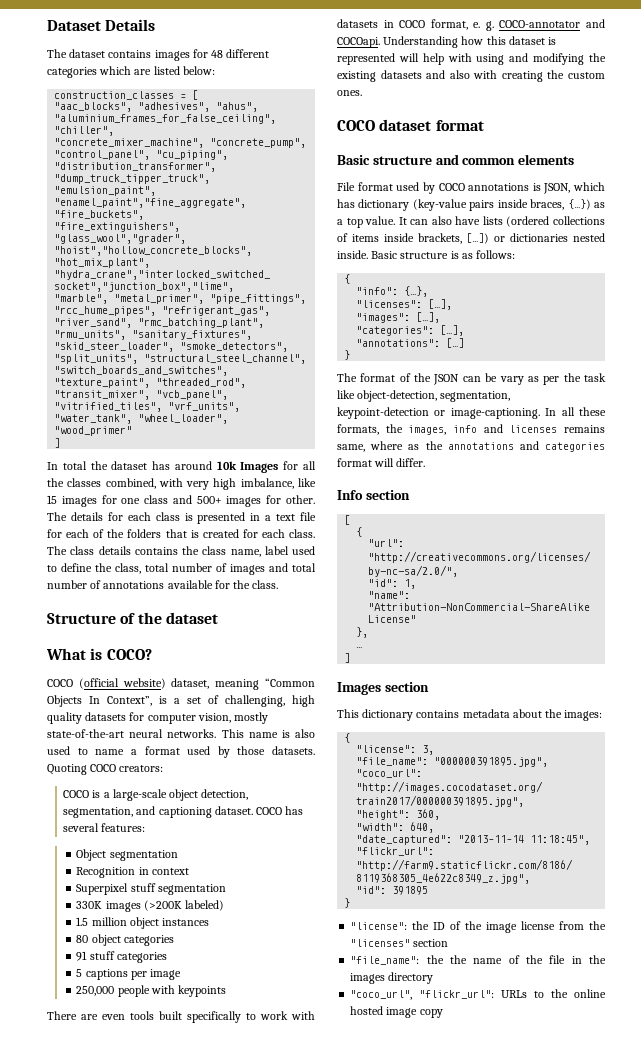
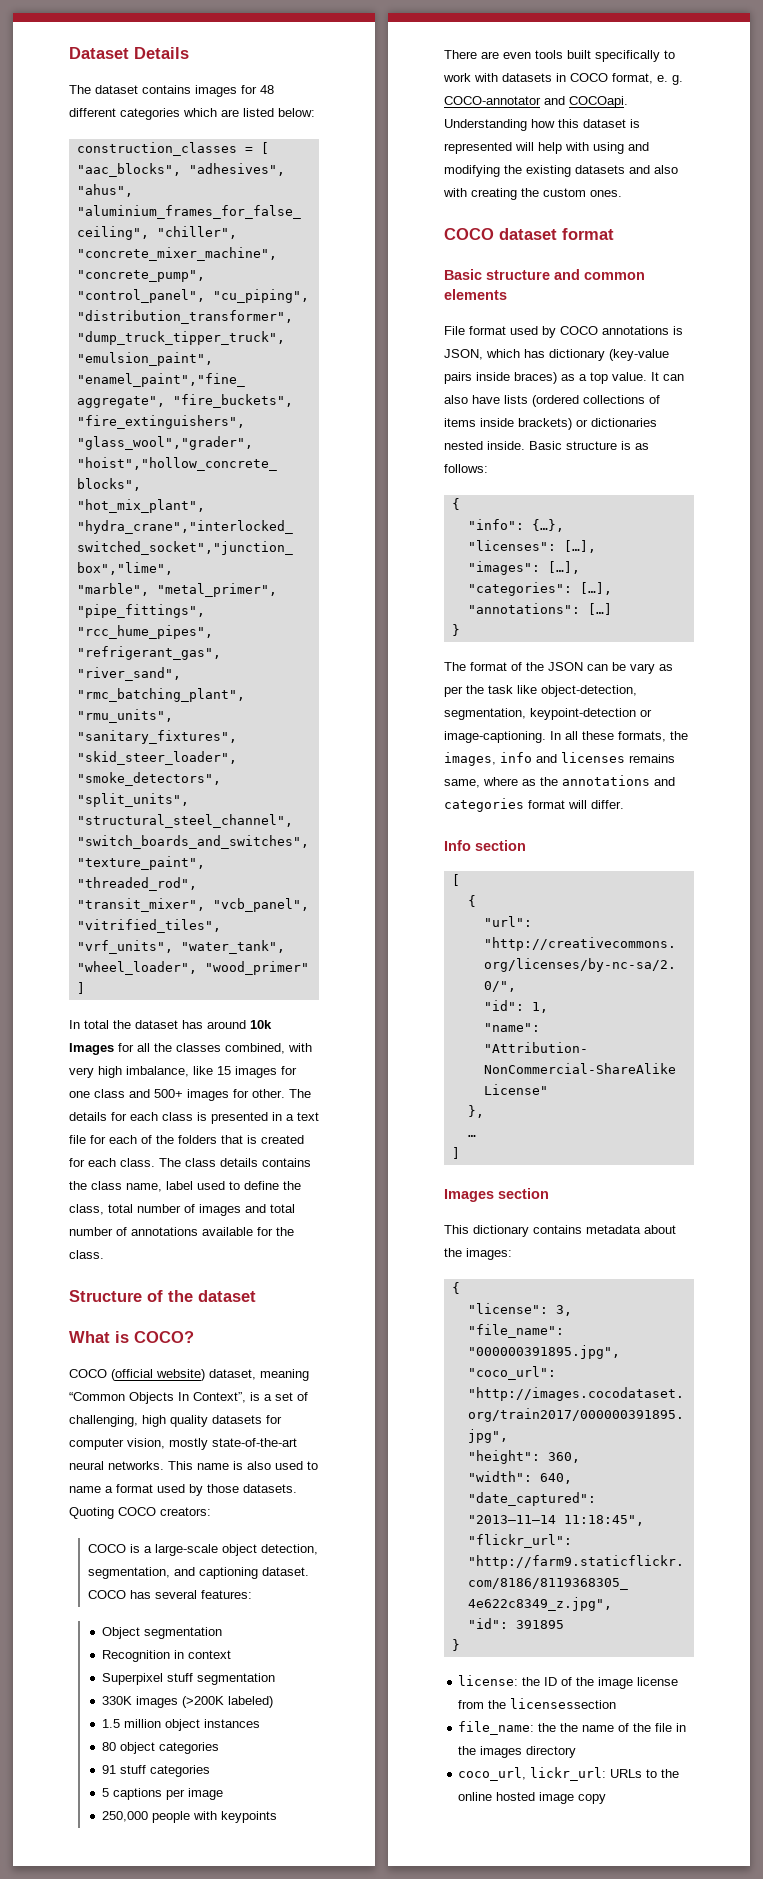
[530,199,591,210] braces, {…}) -> [514,372,557,384] braces)
[417,233,490,244] brackets, […]) -> [518,418,572,430] brackets)
[350,922,408,930] "license": -> [458,1675,519,1686] license:
[350,939,449,947] [350,956,420,965] "licenses" section // "file_name": -> [510,1698,617,1709] [458,1721,535,1735] licensessection // file_name:
[350,990,495,1000] "coco_url", "flickr_url": -> [458,1767,607,1781] coco_url, lickr_url:

